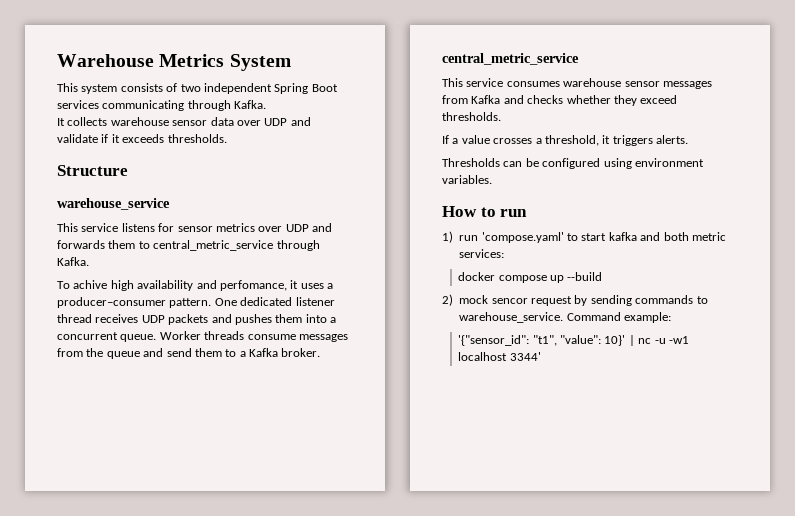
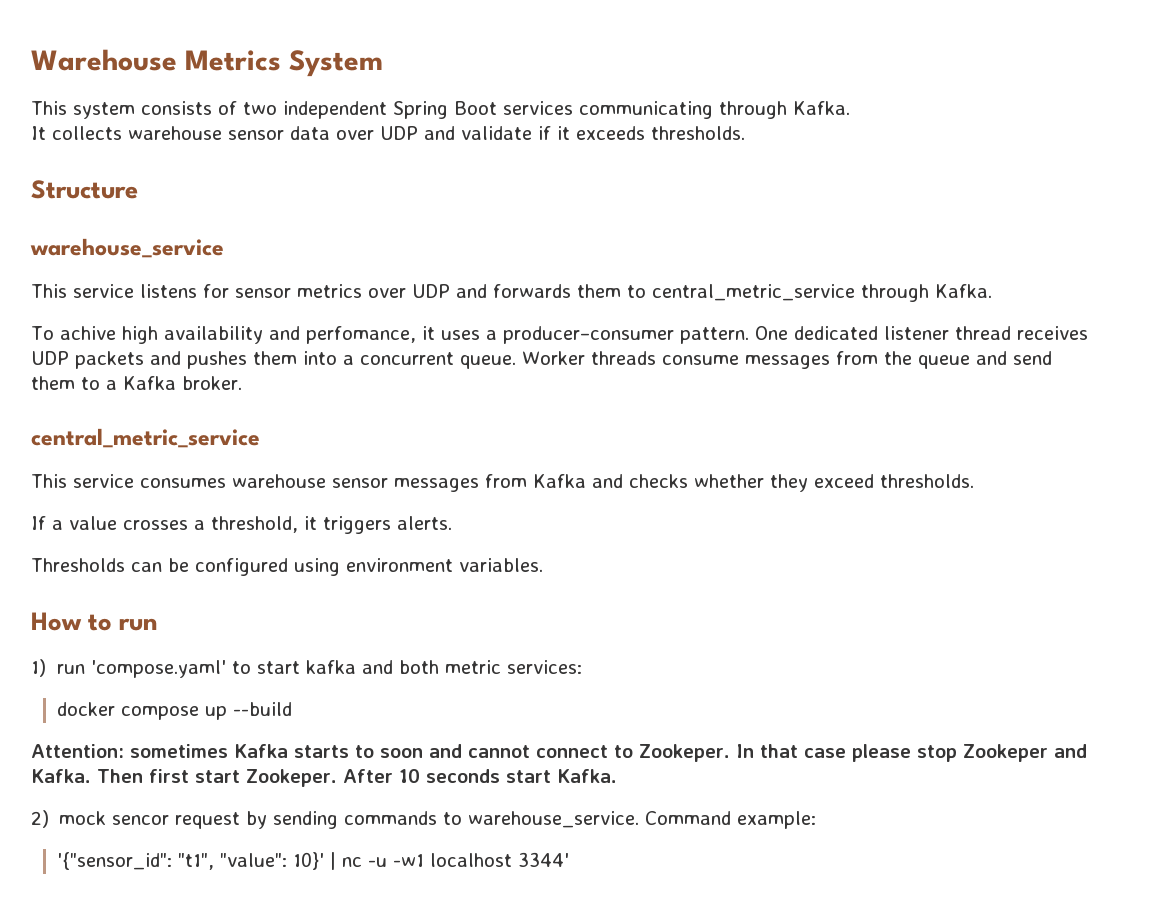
(603, 276) none -> [31,744,1087,762] [31,769,617,787] // Attention: sometimes Kafka starts to soon and cannot connect to Zookeper. In that case please stop Zookeper and Kafka. Then first start Zookeper. After 10 seconds start Kafka.

